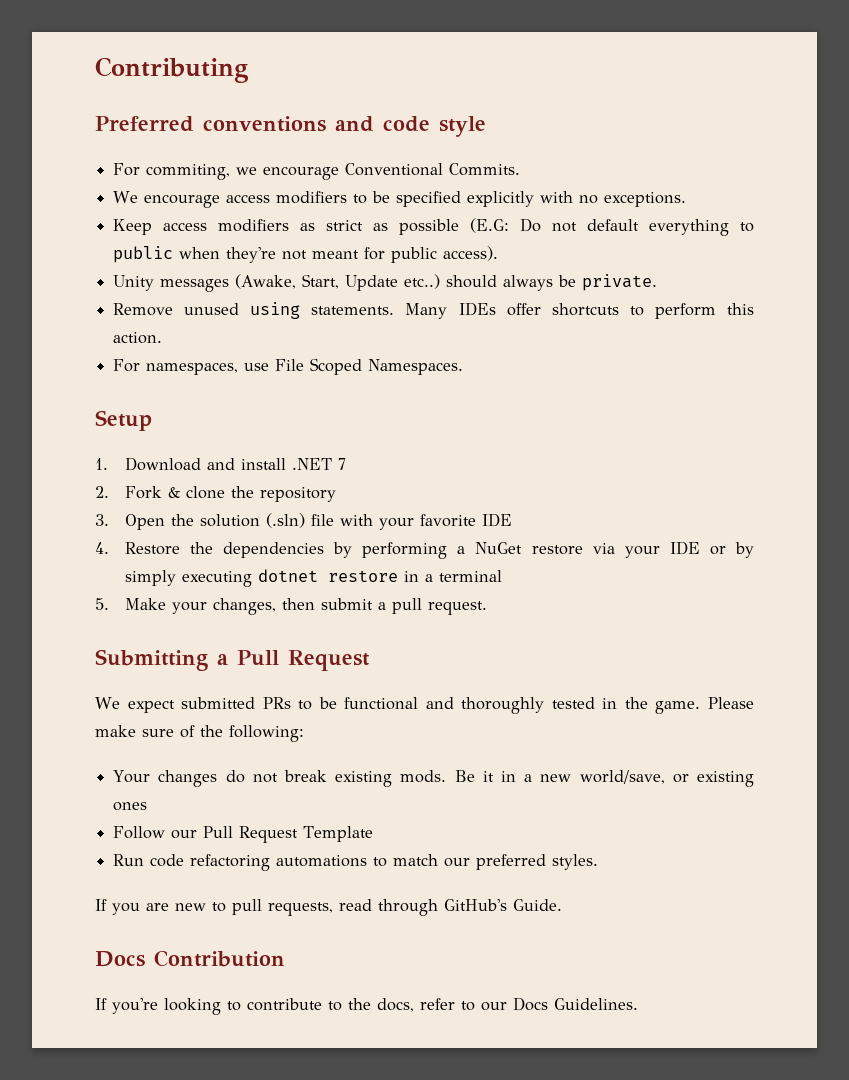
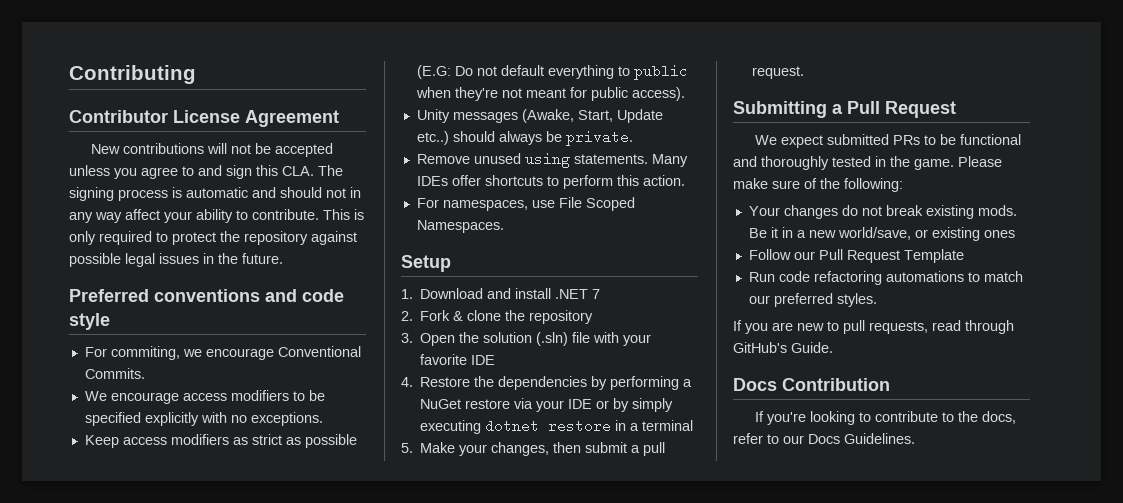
(249, 70) none -> [69,110,339,127] [91,143,334,157] [69,165,343,179] [69,187,361,201] [69,209,364,223] [69,231,357,245] [69,253,283,267] // Contributor License Agreement // New contributions will not be accepted unless you agree to and sign this CLA. The signing process is automatic and should not in any way affect your ability to contribute. This is only required to protect the repository against possible legal issues in the future.

